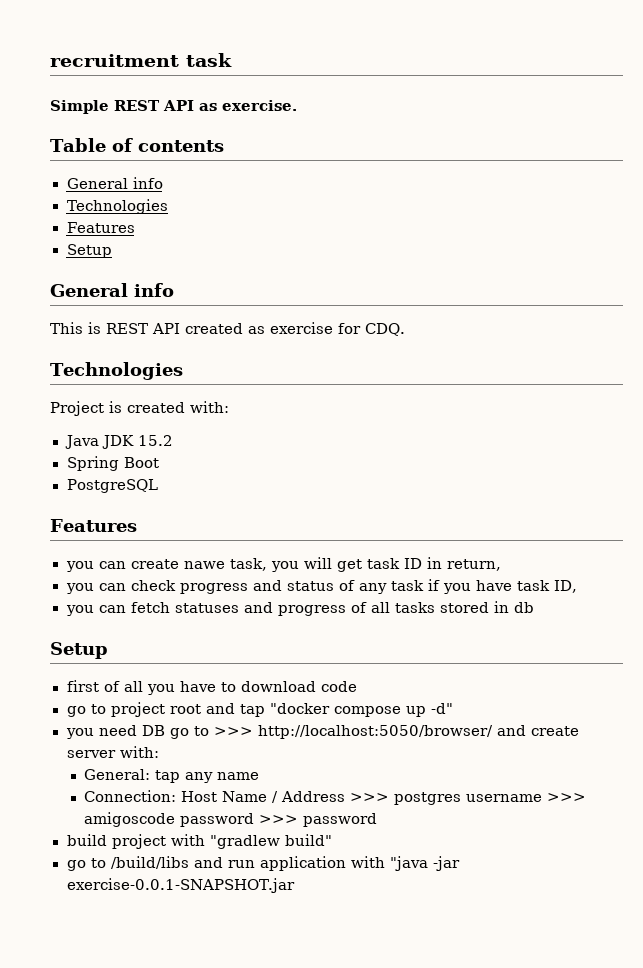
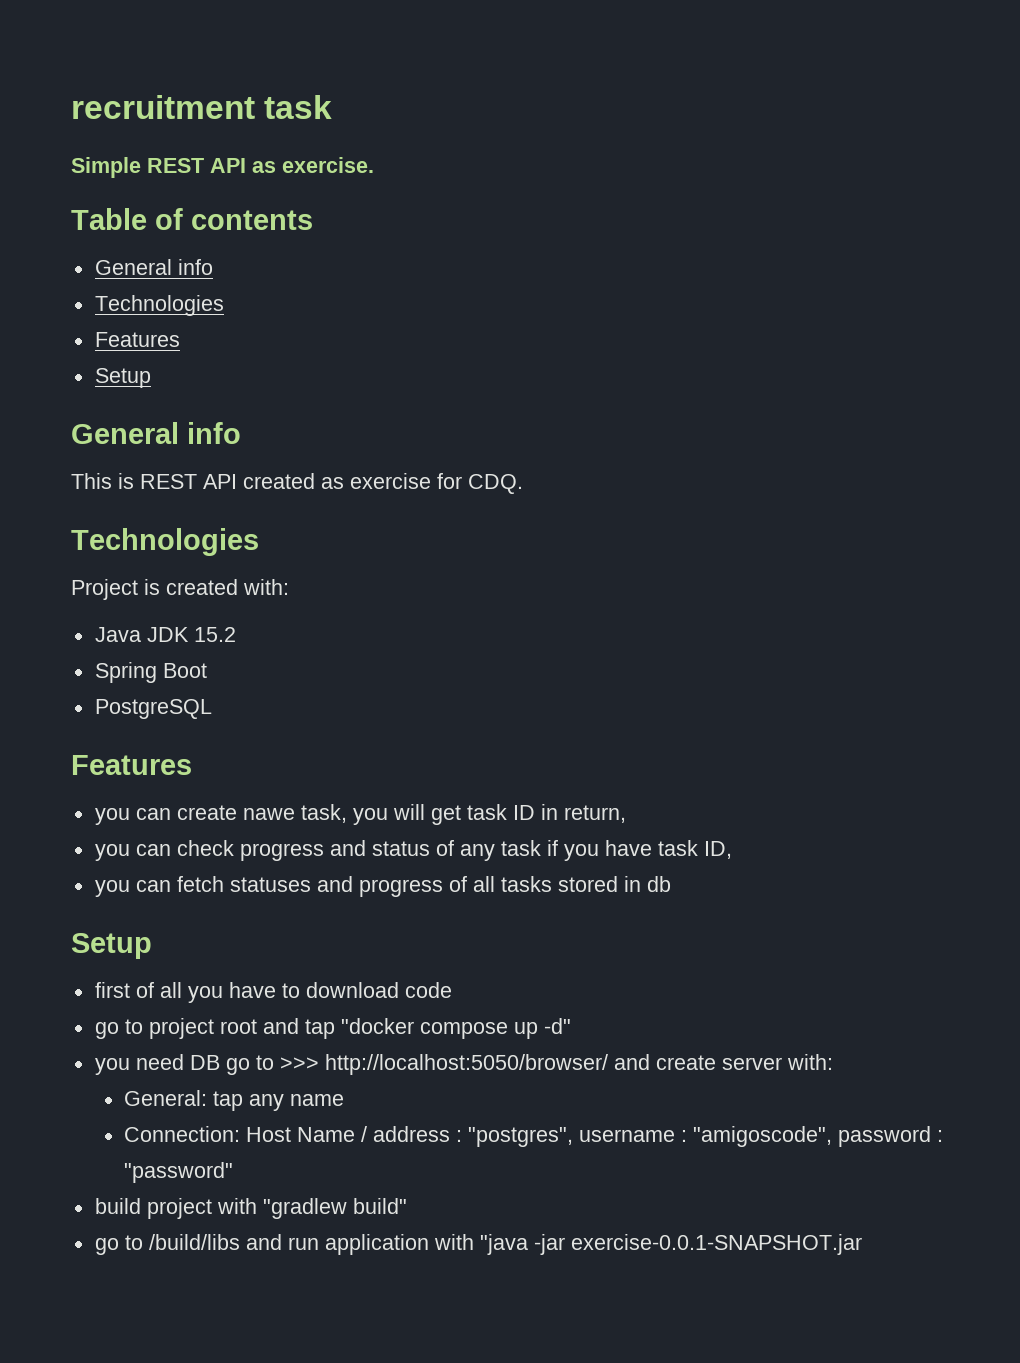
[281,791,587,805] [84,812,378,827] Address >>> postgres username >>> amigoscode password >>> password -> [373,1126,944,1147] [124,1162,234,1183] address : "postgres", username : "amigoscode", password : "password"

